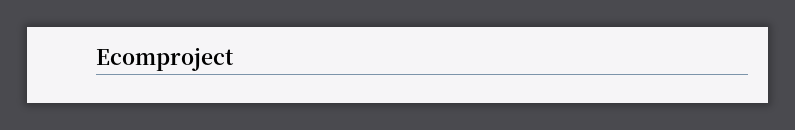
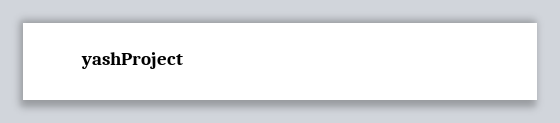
[96,47,234,71] Ecomproject -> [81,52,183,69] yashProject

